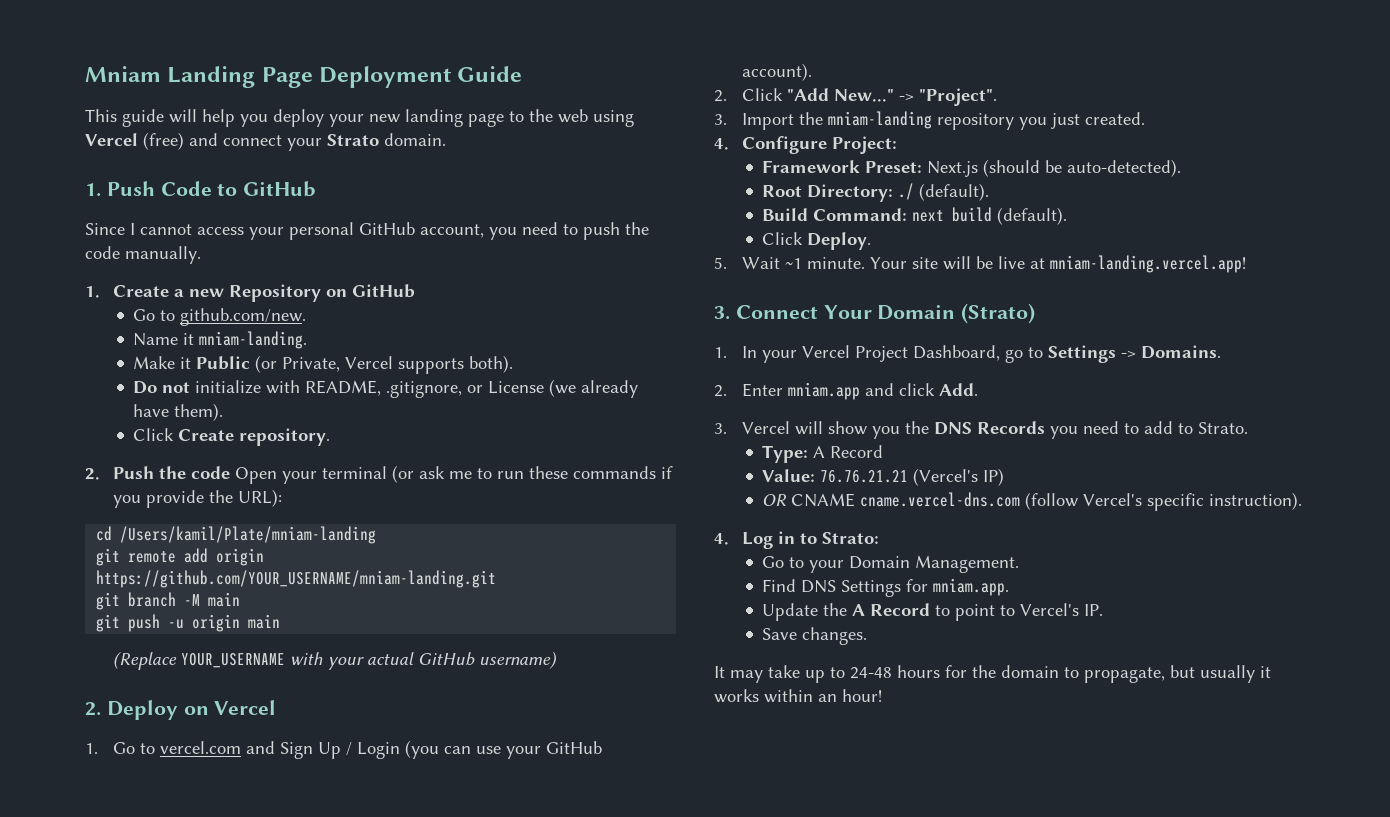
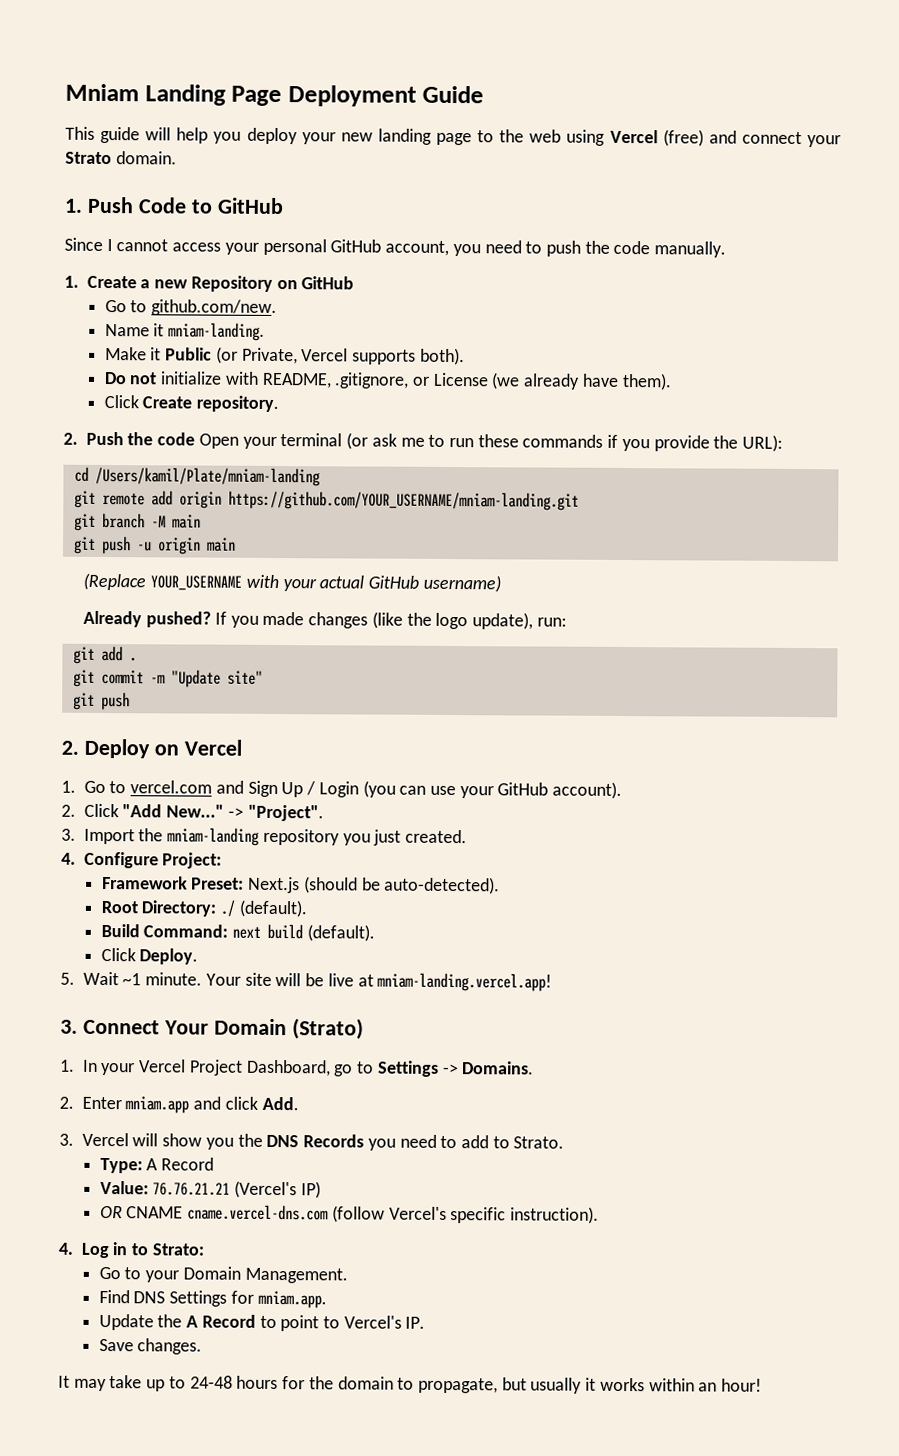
(557, 660) none -> [83,610,567,630] [72,645,137,664] [72,669,263,688] [72,691,130,711] // Already pushed? If you made changes (like the logo update), run: // git add . // git commit -m "Update site" // git push

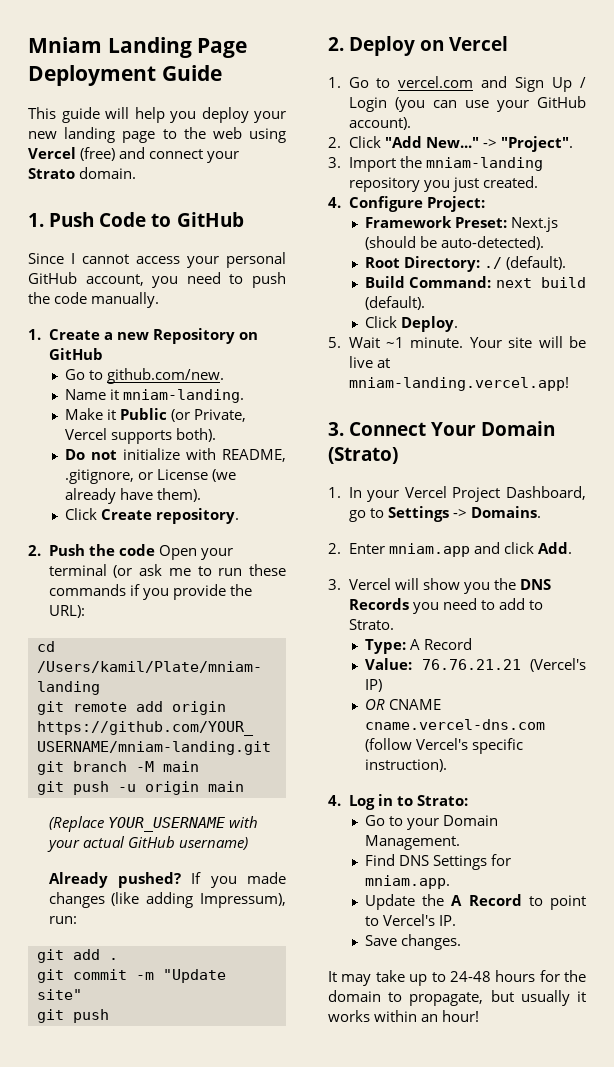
[406,612,533,630] the logo update), -> [146,892,286,908] adding Impressum),

